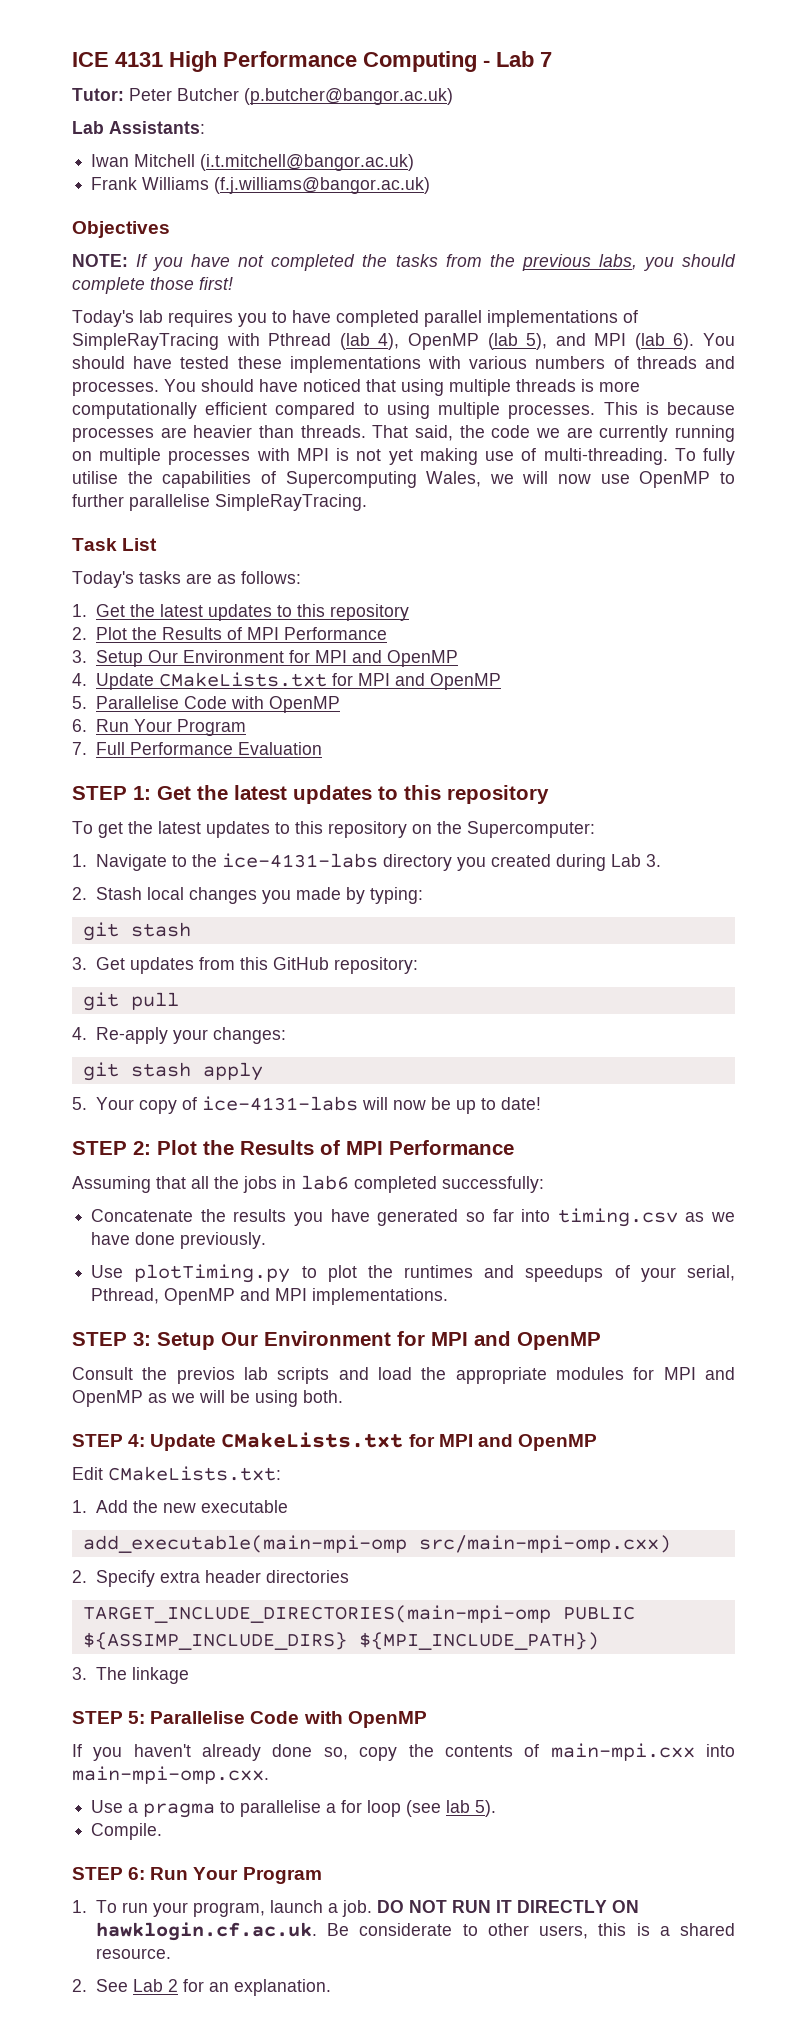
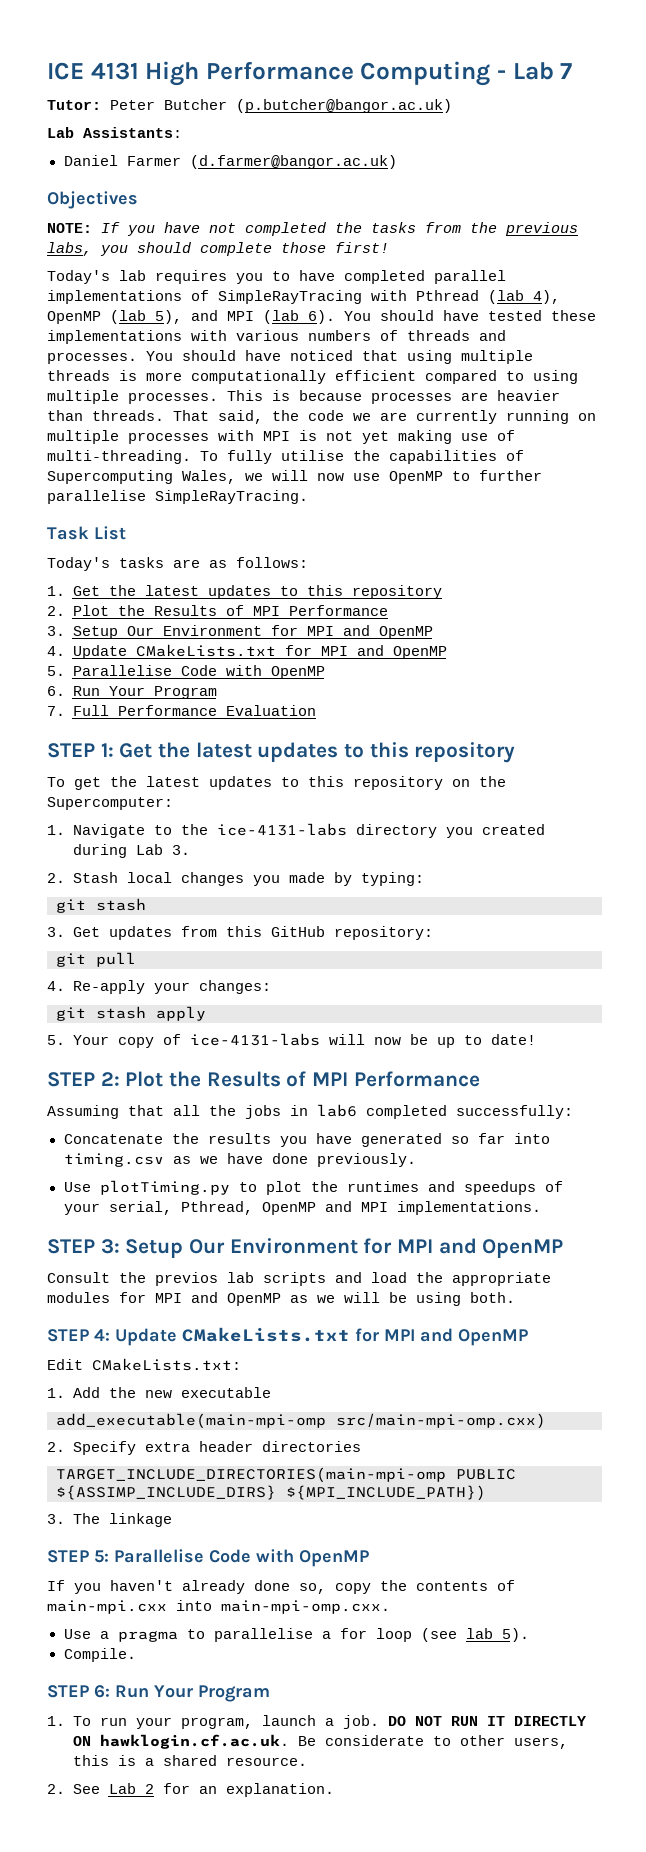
[91,154,415,171] [91,177,431,194] Iwan Mitchell (i.t.mitchell@bangor.ac.uk) // Frank Williams (f.j.williams@bangor.ac.uk) -> [63,155,397,169] Daniel Farmer (d.farmer@bangor.ac.uk)

